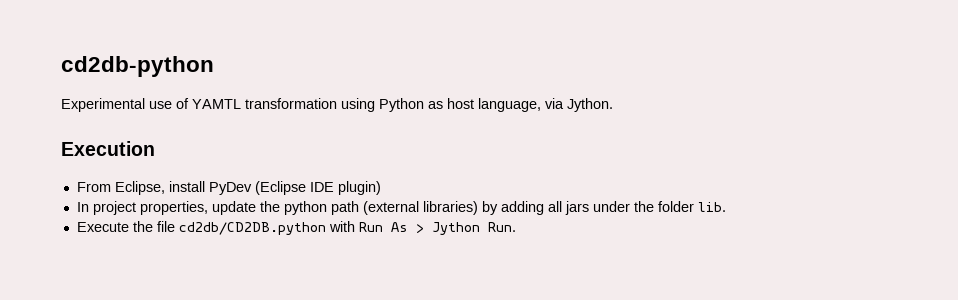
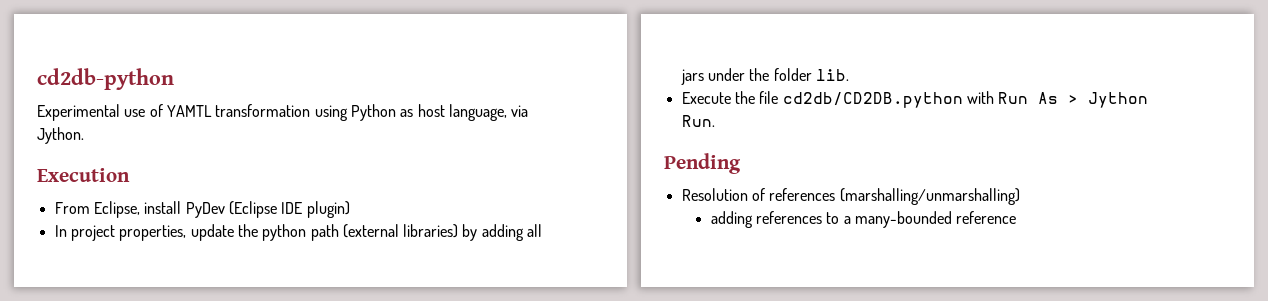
(516, 227) none -> [664,153,741,174] [681,188,1020,205] [710,211,1017,228] // Pending // Resolution of references (marshalling/unmarshalling) // adding references to a many-bounded reference

